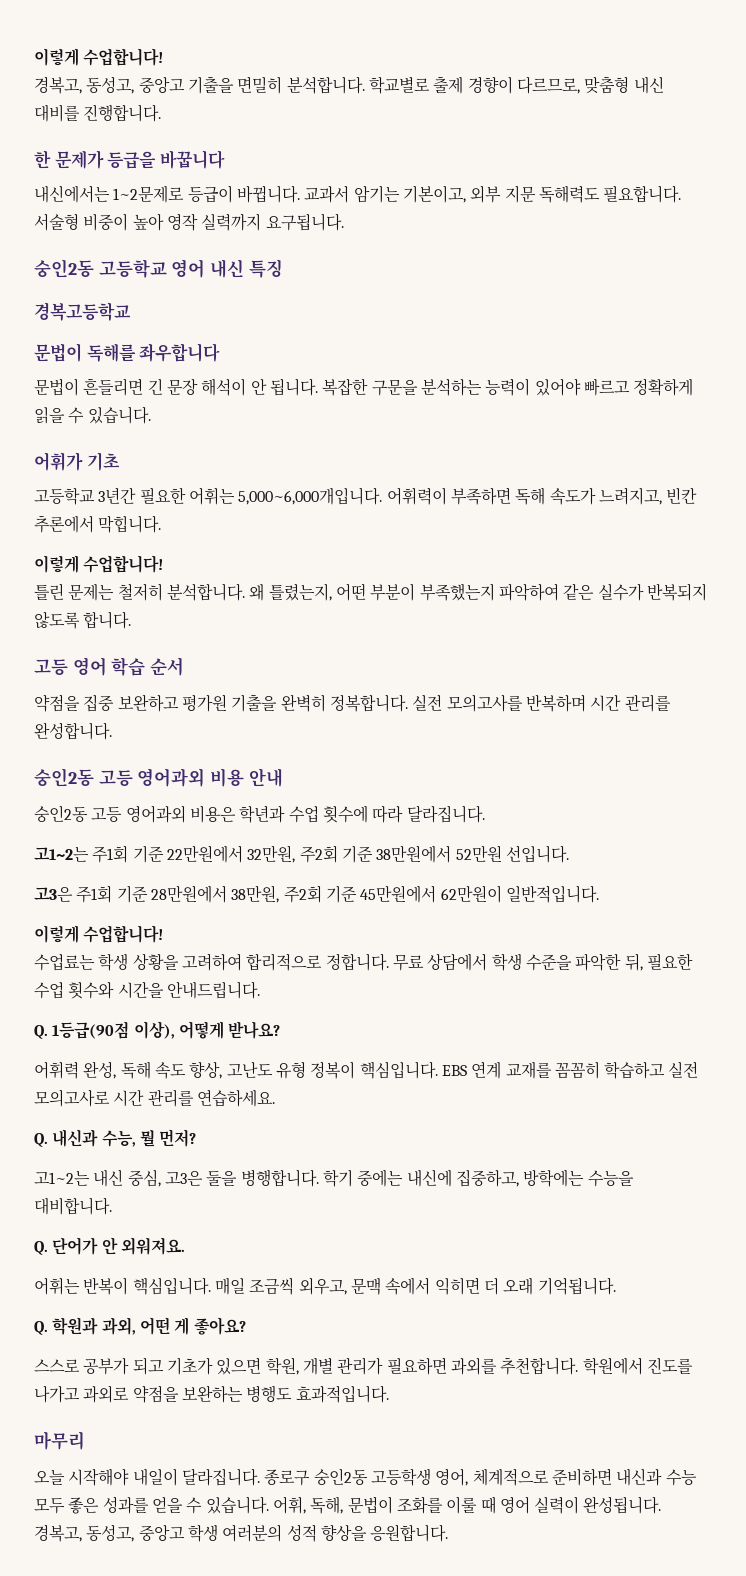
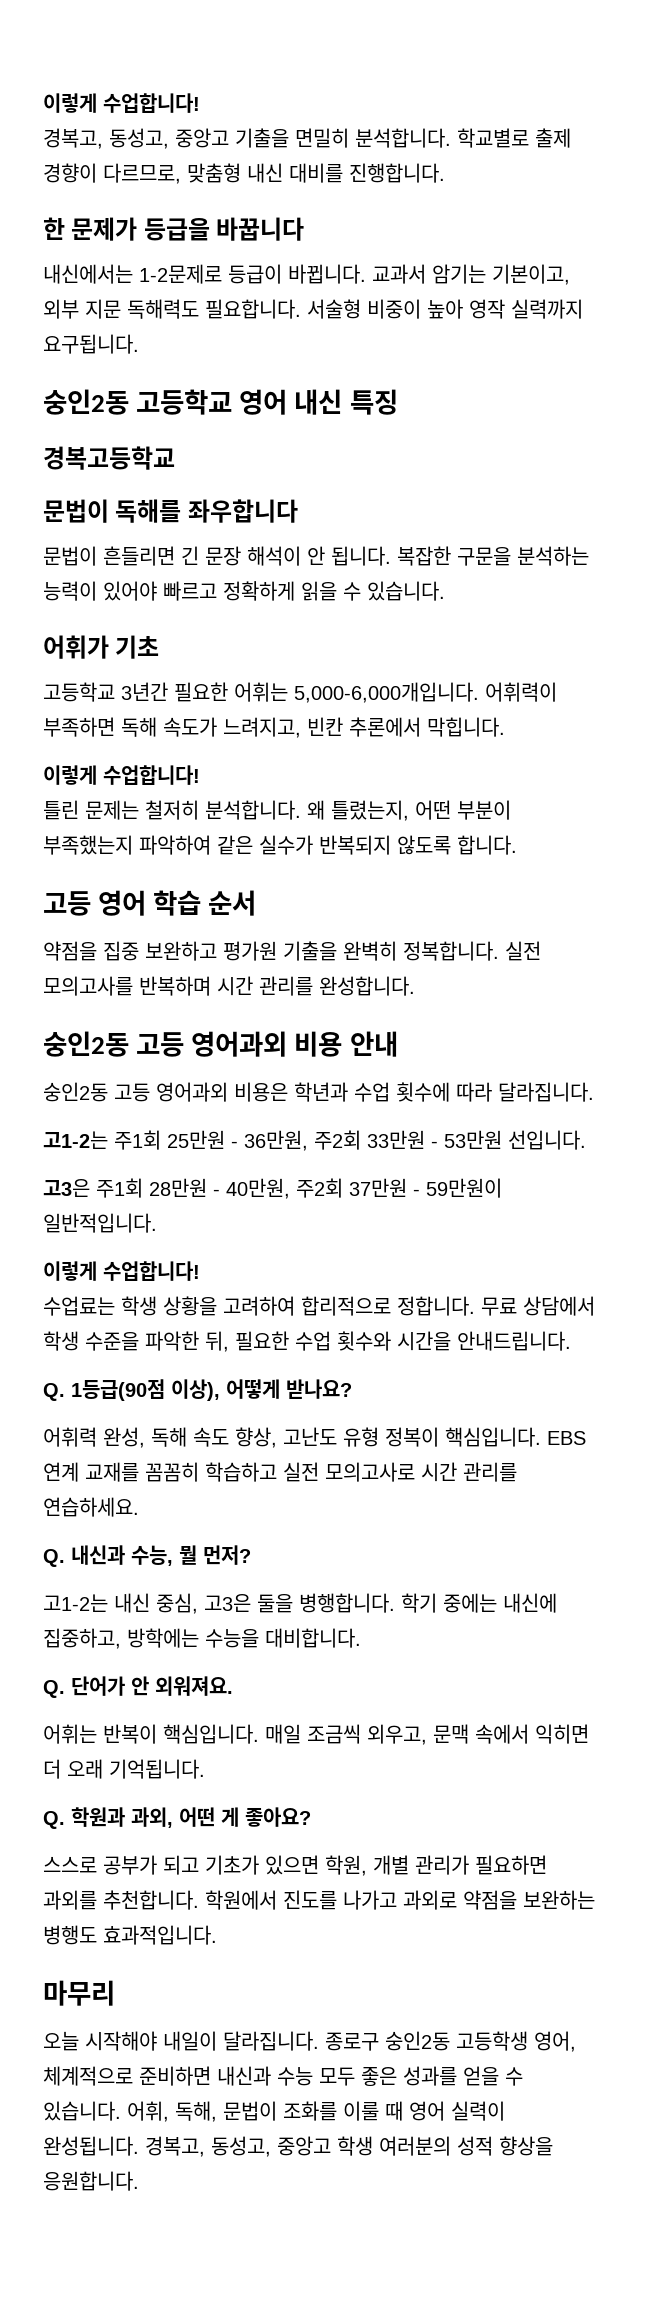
[113,185,185,203] 1~2문제로 -> [139,264,222,284] 1-2문제로
[238,487,383,505] 5,000~6,000개입니다. -> [294,682,479,703] 5,000-6,000개입니다.
[34,845,569,863] [34,885,502,903] 고1~2는 주1회 기준 22만원에서 32만원, 주2회 기준 38만원에서 52만원 선입니다. // 고3은 주1회 기준 28만원에서 38만원, 주2회 기준 45만원에서 62만원이 -> [43,1130,586,1151] [43,1178,502,1199] 고1-2는 주1회 25만원 - 36만원, 주2회 33만원 - 53만원 선입니다. // 고3은 주1회 28만원 - 40만원, 주2회 37만원 - 59만원이
[34,1171,90,1186] 고1~2는 -> [43,1594,108,1612] 고1-2는

